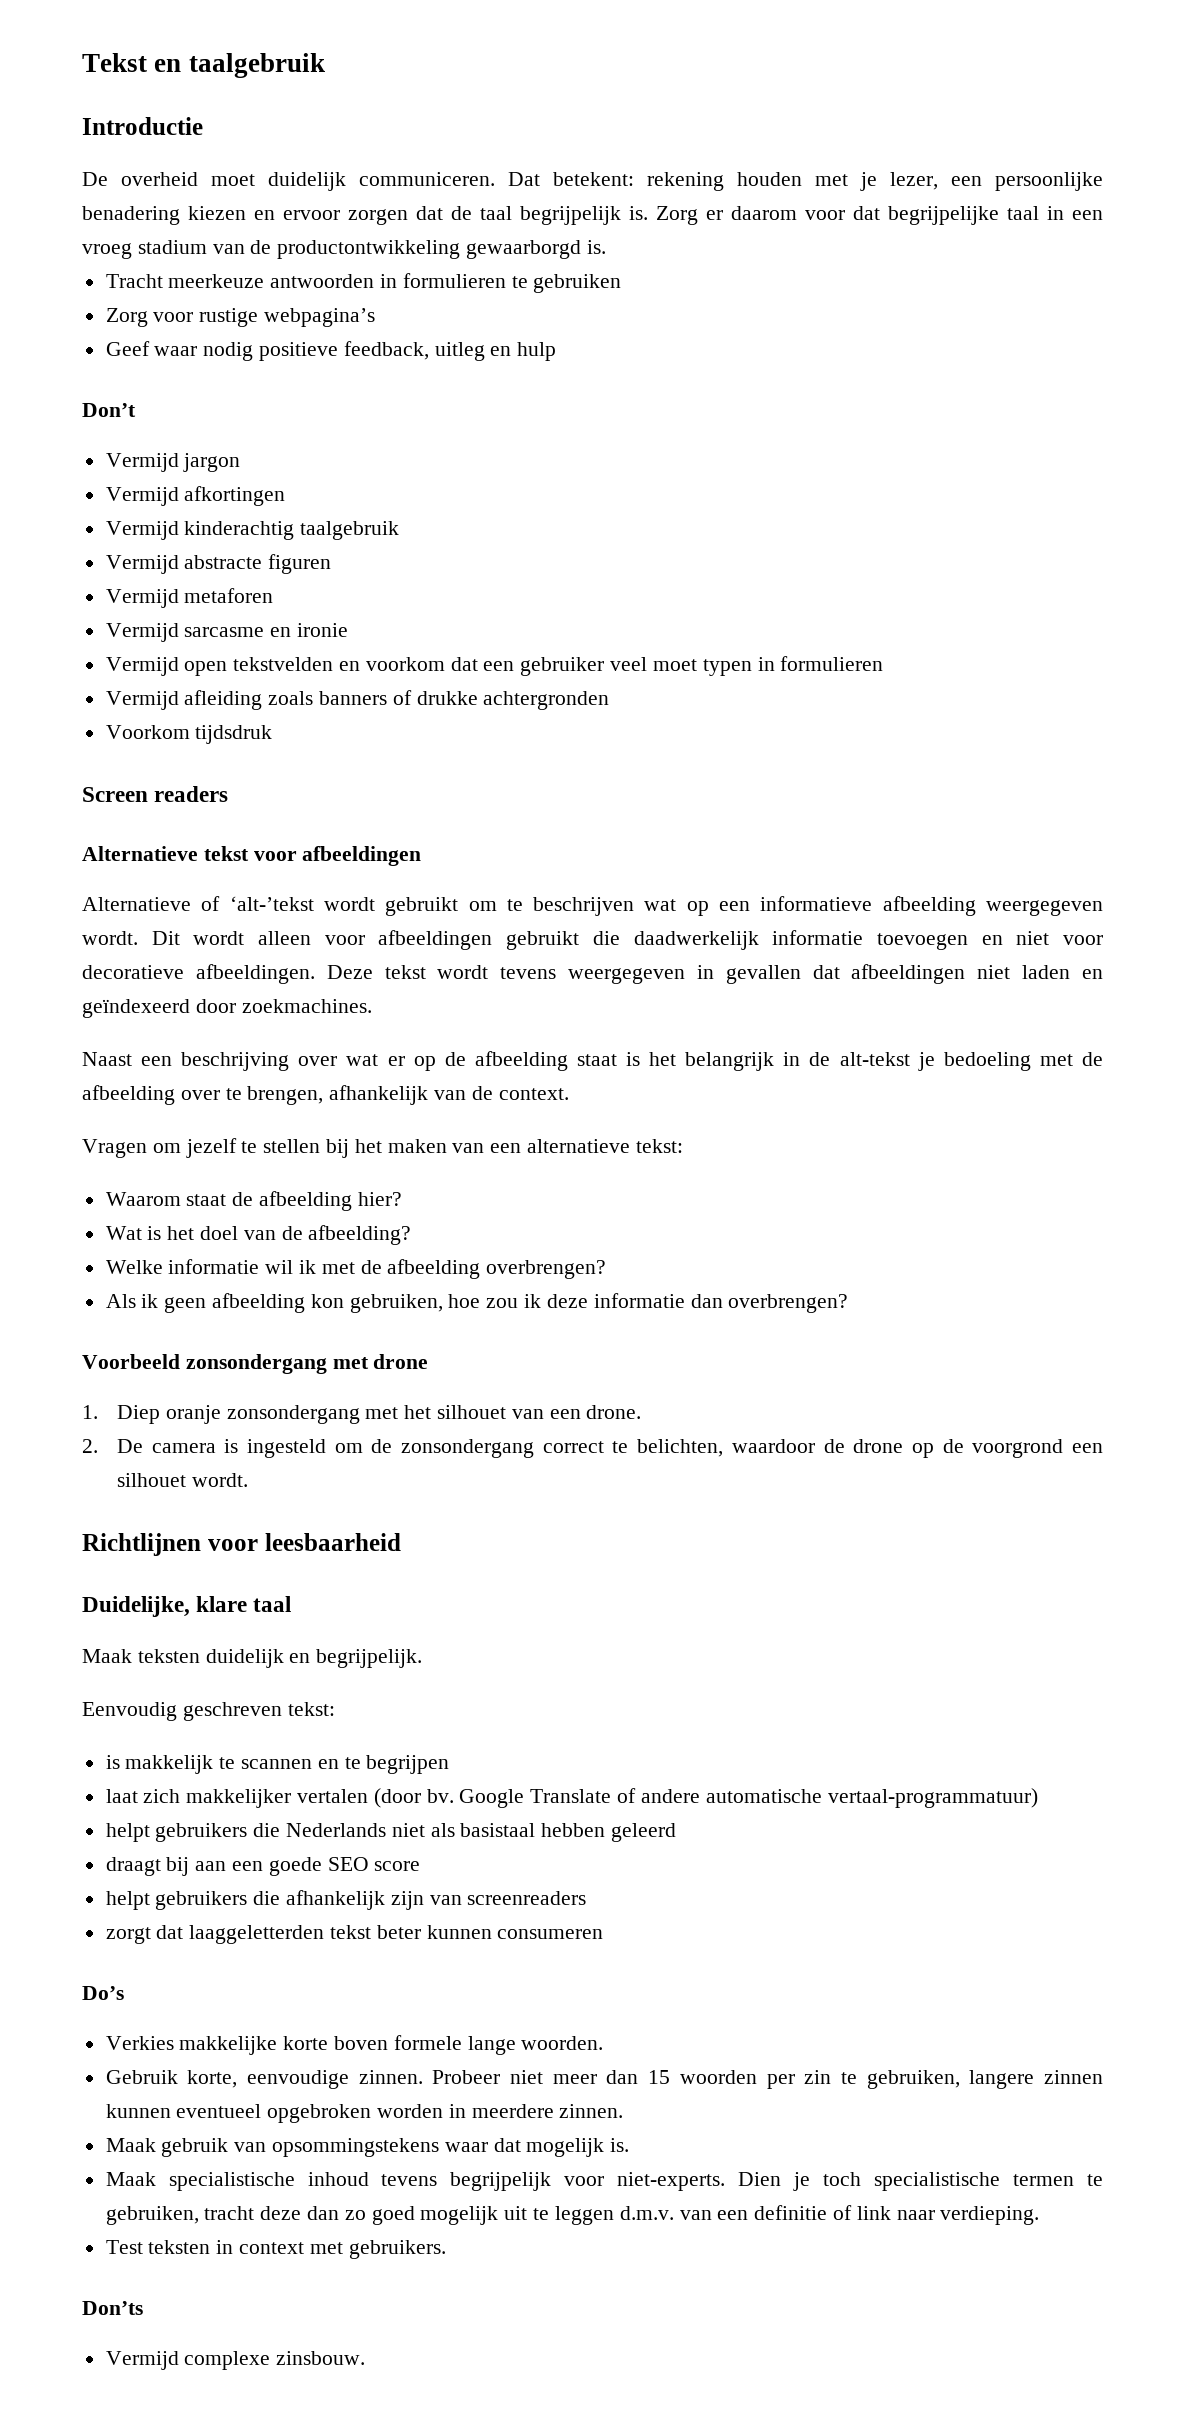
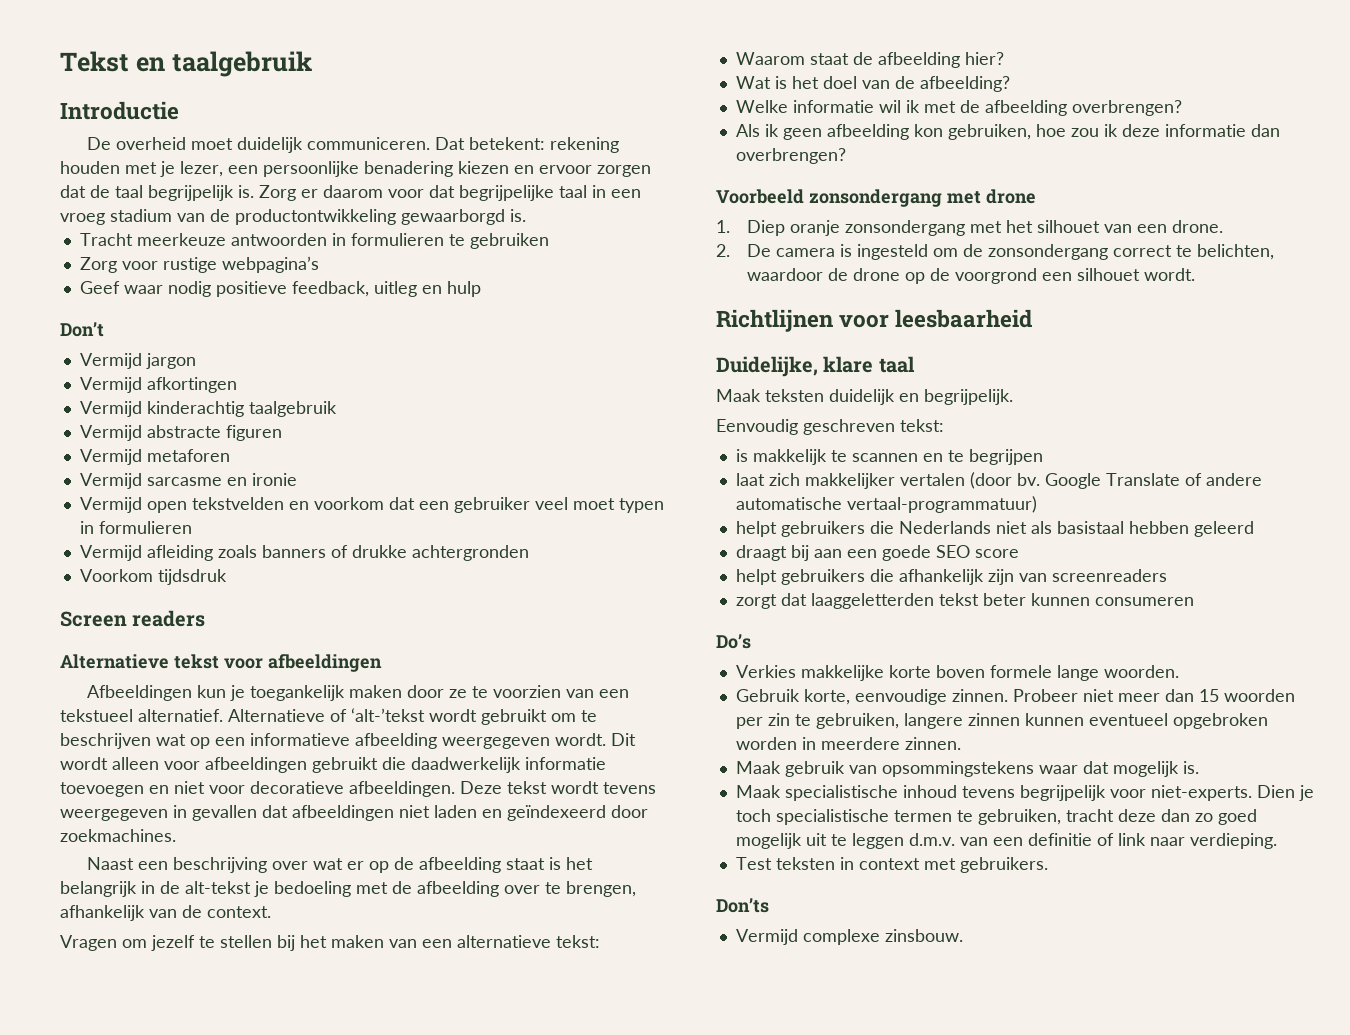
(422, 856) none -> [87,685,630,701] [60,709,223,722] Afbeeldingen kun je toegankelijk maken door ze te voorzien van een tekstueel alternatief.

